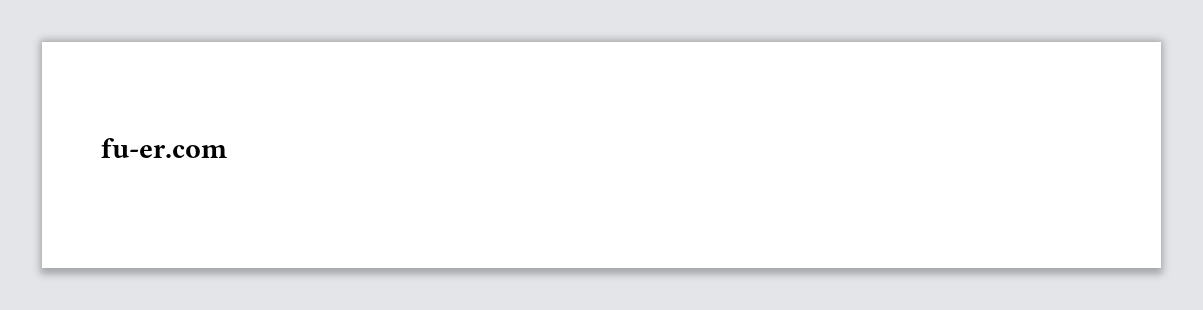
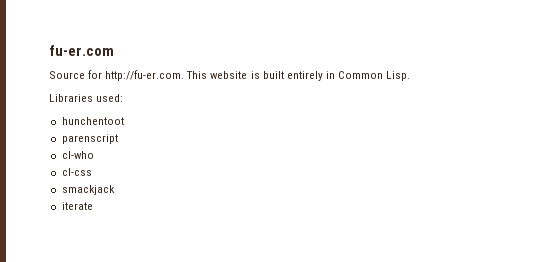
(227, 148) none -> [49,70,411,81] [49,94,124,102] [61,117,124,125] [61,134,118,144] [61,151,94,159] [61,168,92,176] [61,185,115,195] [61,202,93,210] // Source for http://fu-er.com. This website is built entirely in Common Lisp. // Libraries used: // hunchentoot // parenscript // cl-who // cl-css // smackjack // iterate

